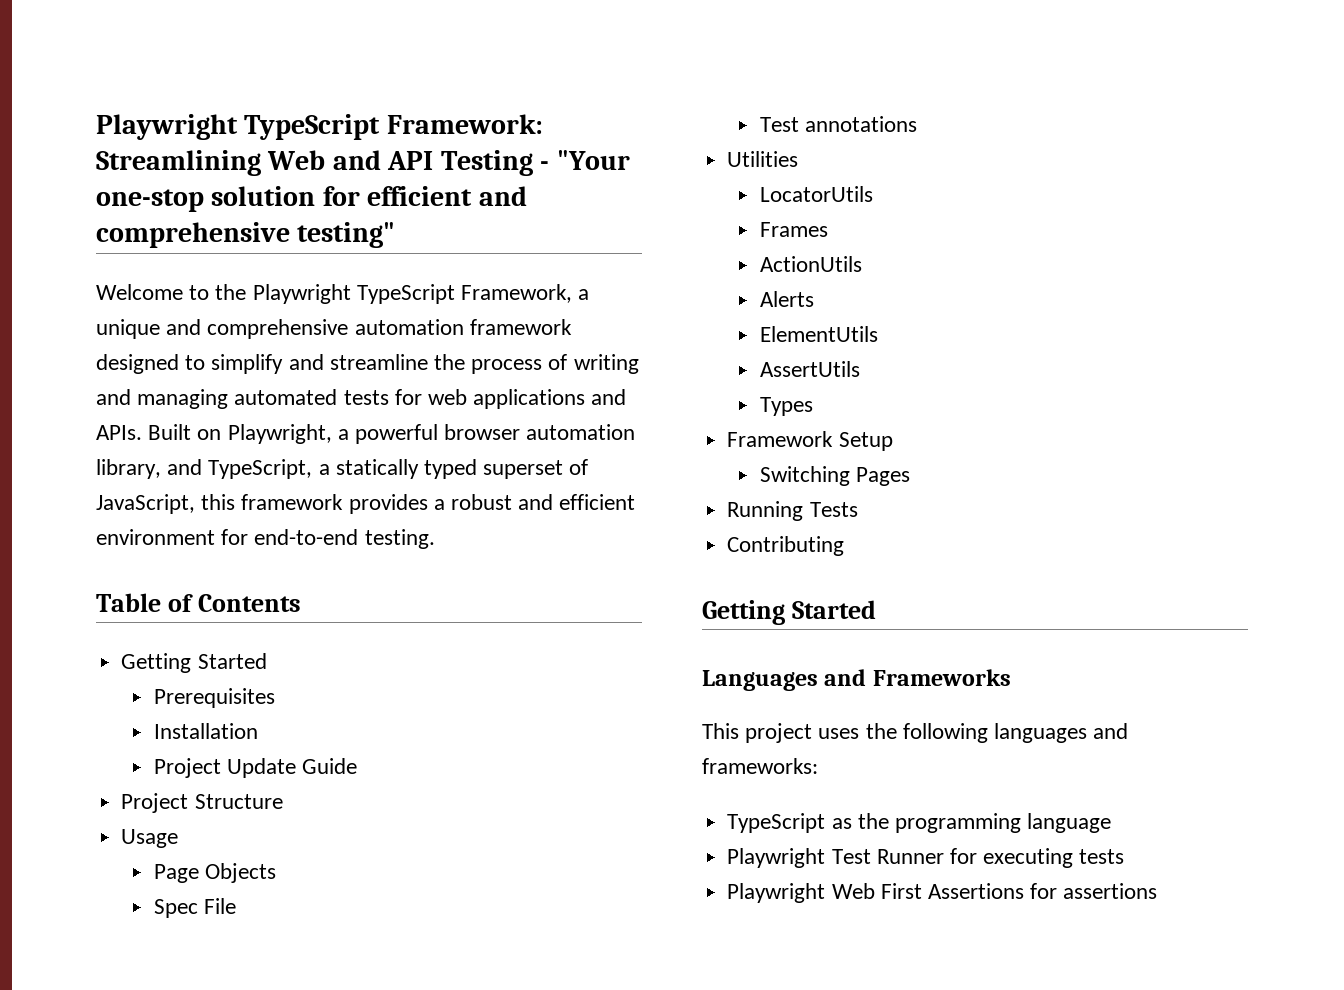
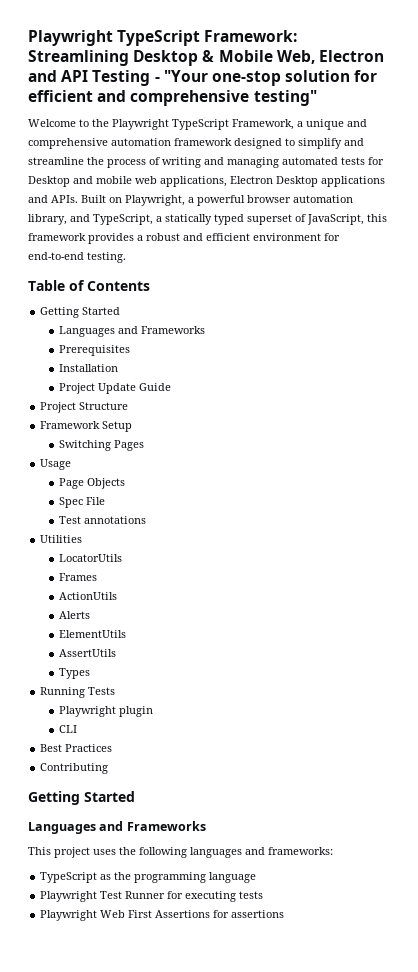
[267,150,326,170] Web -> [133,50,384,66] Desktop & Mobile Web, Electron
[428,389,468,405] web -> [28,176,318,187] Desktop and mobile web applications, Electron Desktop
(267, 661) none -> [59,326,206,337] // Languages and Frameworks
(283, 801) none -> [40,421,133,432] [59,440,145,451] // Framework Setup // Switching Pages
[727,431,893,451] [759,466,910,486] [727,501,858,521] Framework Setup // Switching Pages // Running Tests -> [40,687,116,698] [59,706,154,717] [59,725,78,733] [40,744,113,752] Running Tests // Playwright plugin // CLI // Best Practices

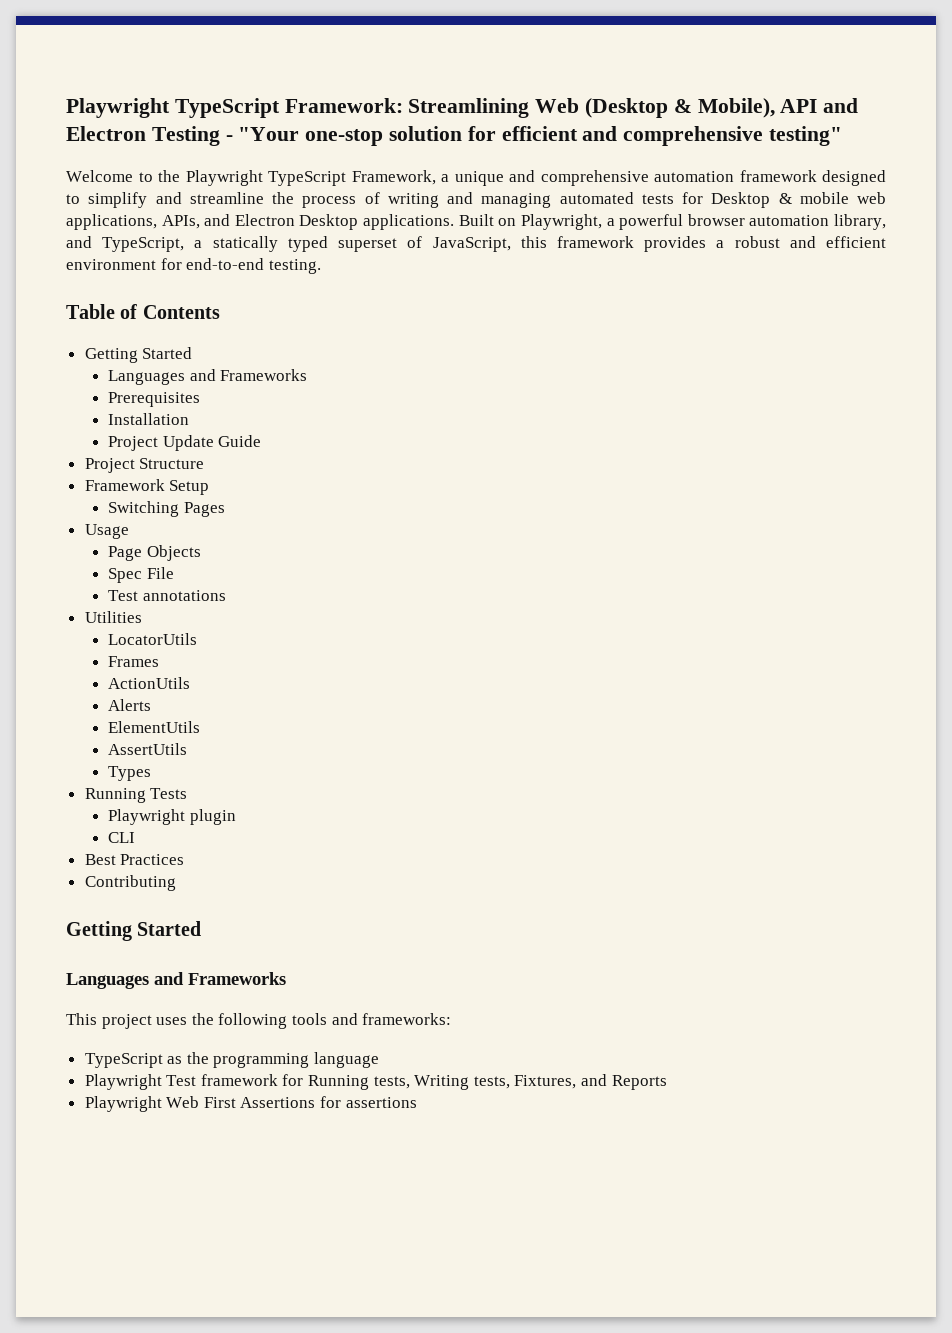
[133,50,384,66] [28,70,89,82] Desktop & Mobile Web, Electron and API -> [535,98,859,118] [66,126,146,141] Web (Desktop & Mobile), API and Electron
[73,176,93,184] and -> [778,193,792,204] &
[230,176,385,187] [28,195,78,203] Electron Desktop applications and APIs. -> [161,214,455,230] APIs, and Electron Desktop applications.
[190,847,242,858] languages -> [291,1013,327,1025] tools
[125,891,264,902] Runner for executing tests -> [200,1074,667,1090] framework for Running tests, Writing tests, Fixtures, and Reports

